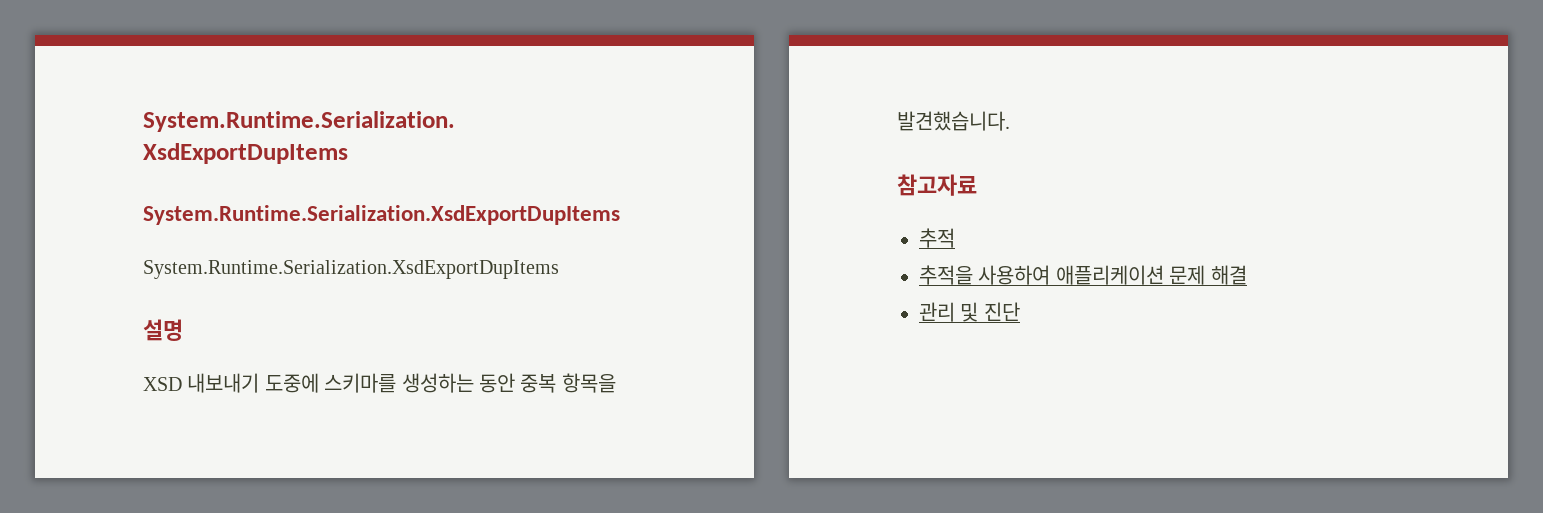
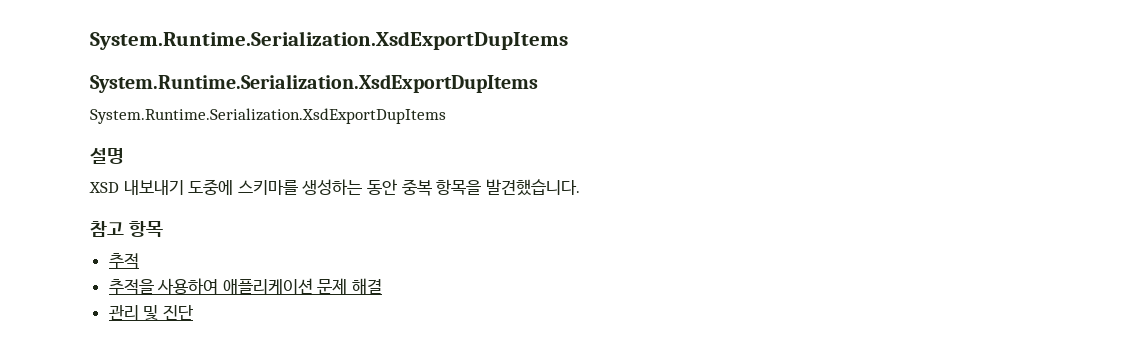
[897,174,977,196] 참고자료 -> [90,221,163,237] 참고 항목

